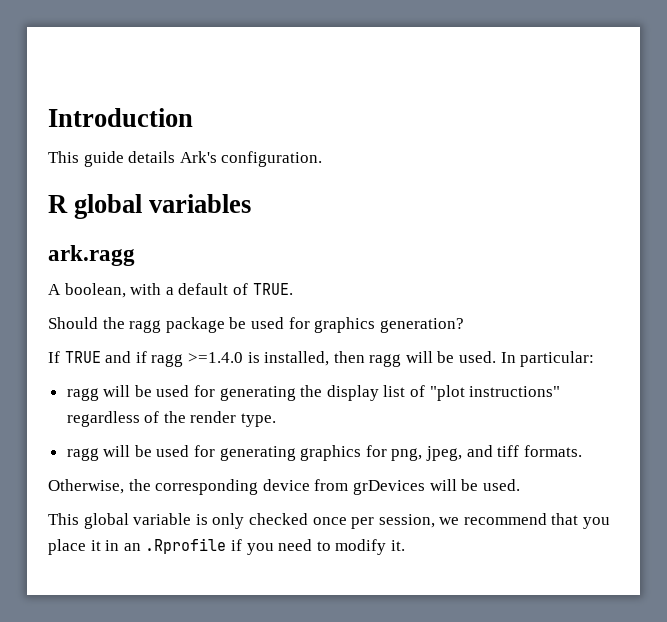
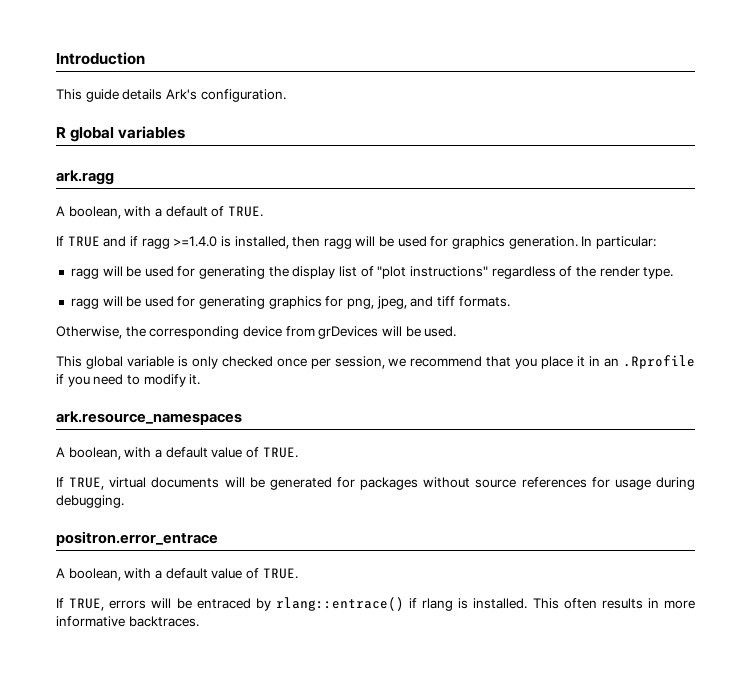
[48,317,464,333] // Should the ragg package be used for graphics generation? -> (263, 211) none
[459,351,497,363] used. -> [397,236,578,249] used for graphics generation.
(405, 545) none -> [56,411,242,425] [56,447,298,460] [56,477,695,490] [56,495,124,508] [56,531,218,546] [56,568,298,581] [56,597,695,611] [56,616,199,627] // ark.resource_namespaces // A boolean, with a default value of TRUE. // If TRUE, virtual documents will be generated for packages without source references for usage during debugging. // positron.error_entrace // A boolean, with a default value of TRUE. // If TRUE, errors will be entraced by rlang::entrace() if rlang is installed. This often results in more informative backtraces.

